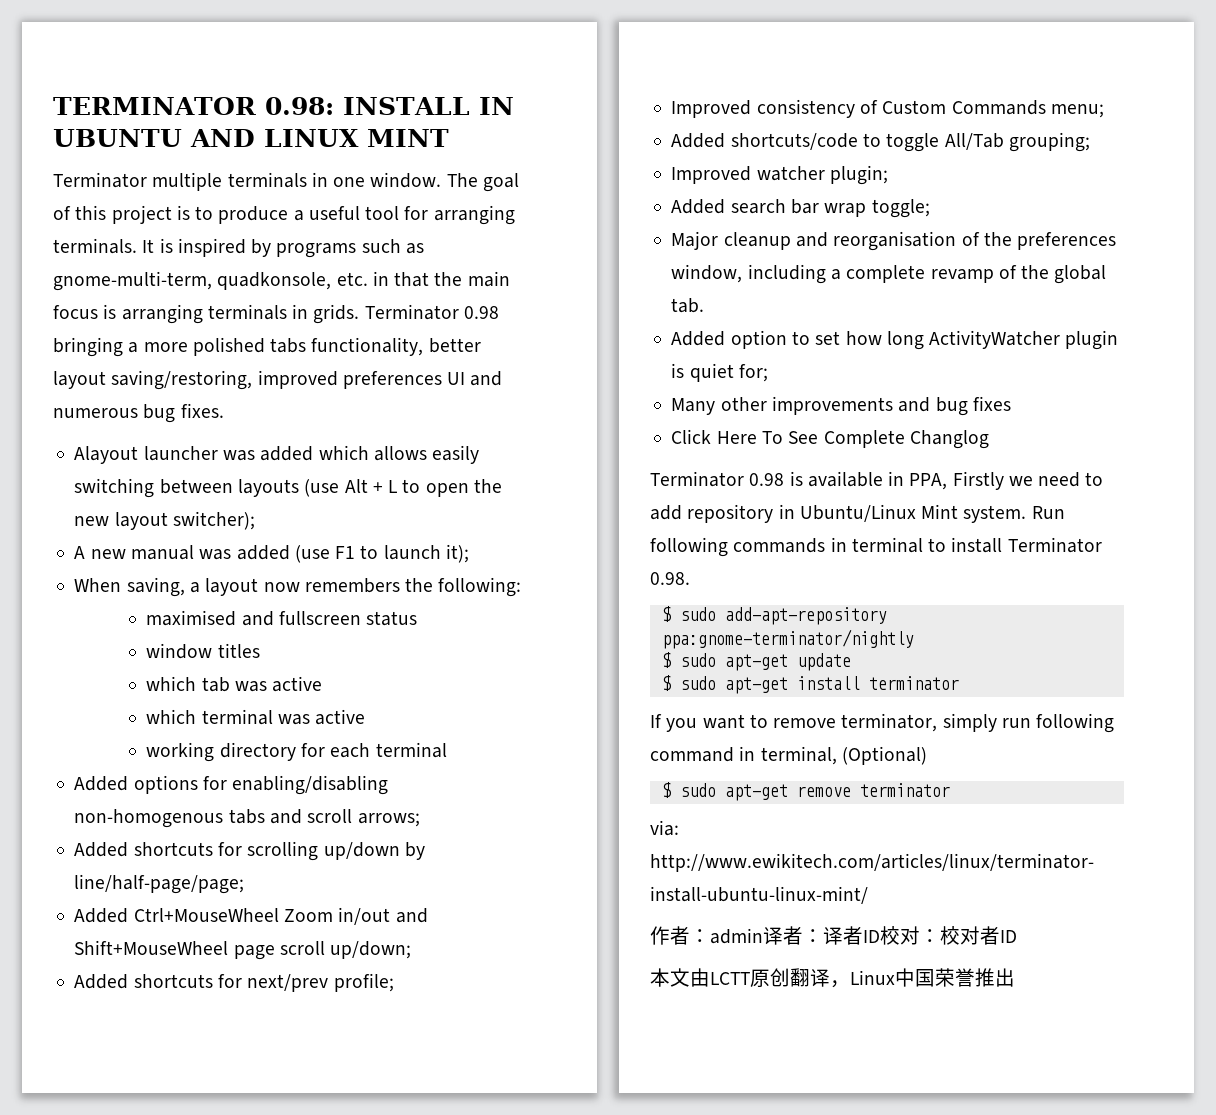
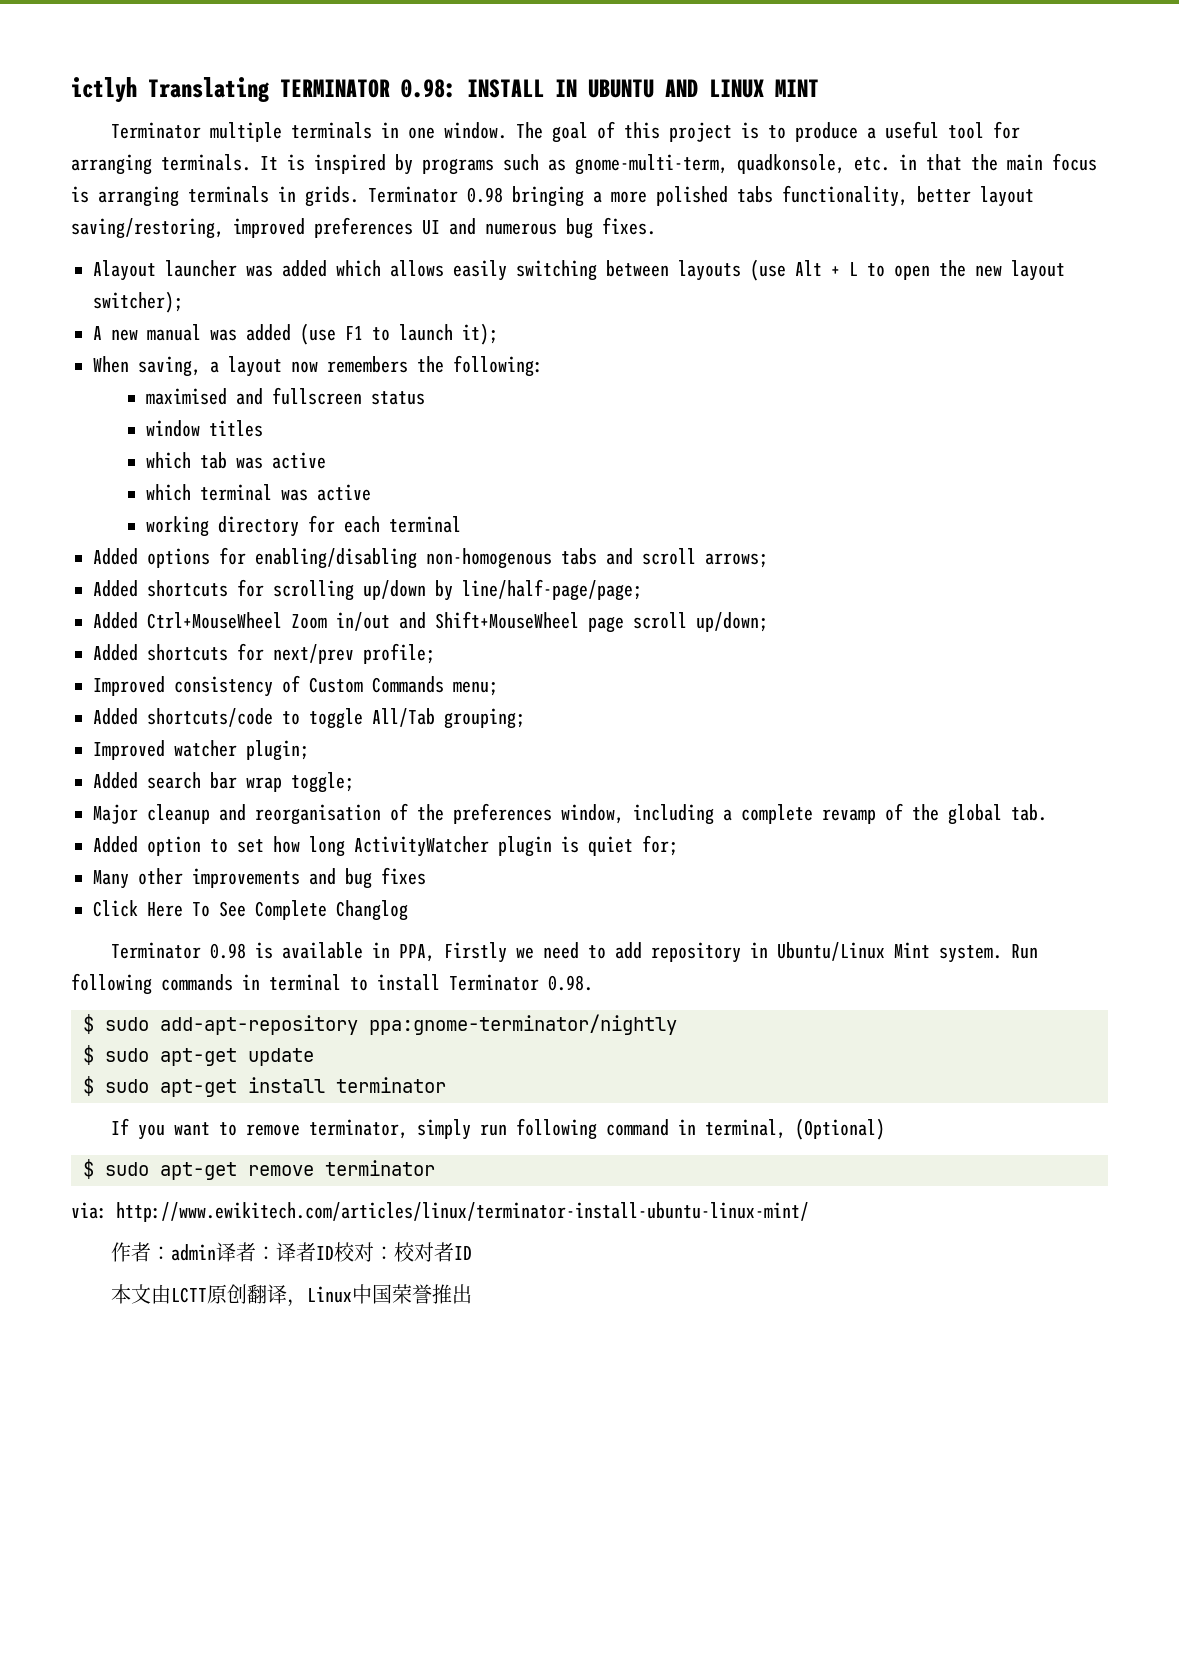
(53, 106) none -> [71,77,270,103] ictlyh Translating

